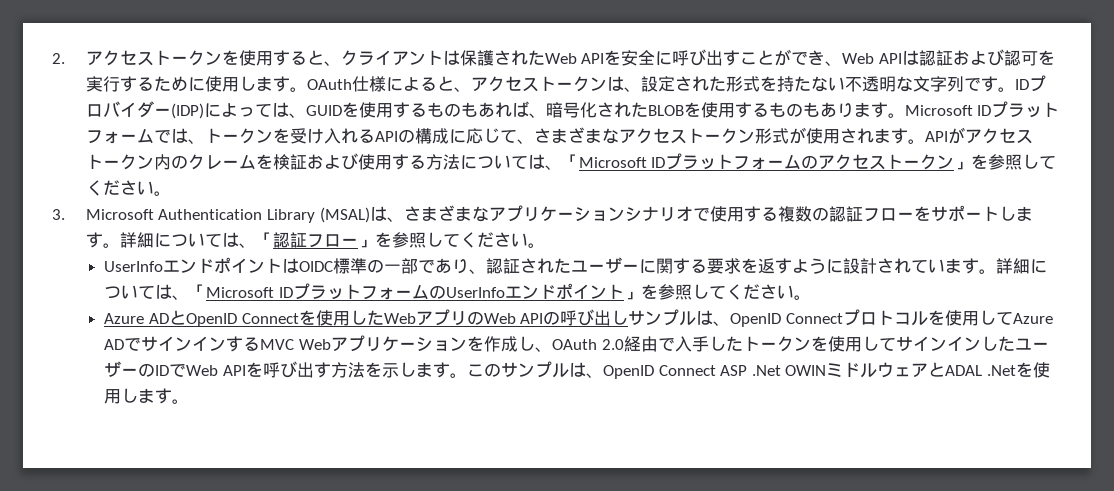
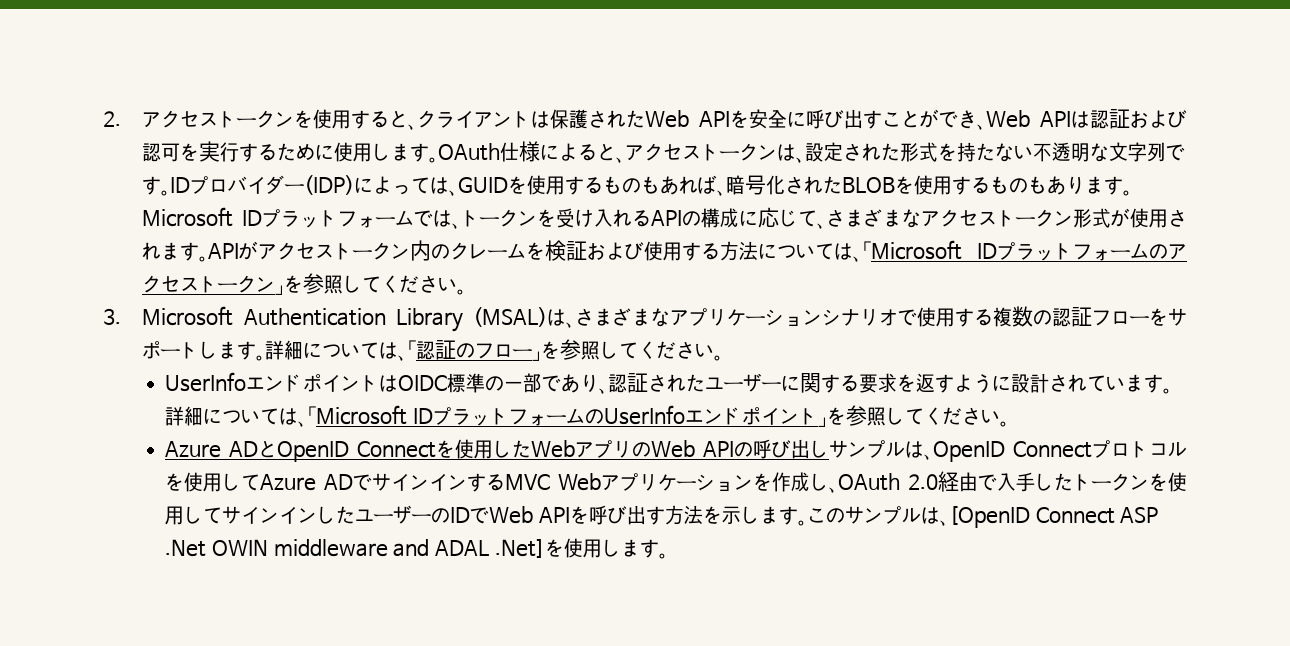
(307, 240) none -> [456,343,476,358] の
[603,365,655,379] OpenID -> [949,506,1031,528] [OpenID
[826,362,1016,378] ミドルウェアとADAL .Net -> [273,539,545,558] middleware and ADAL .Net]

